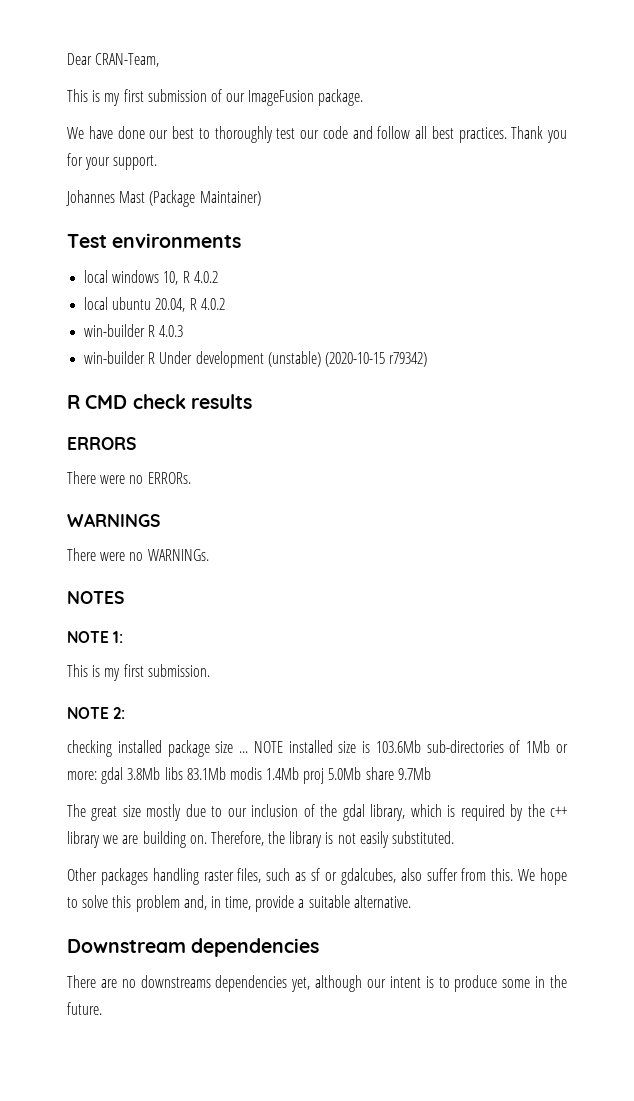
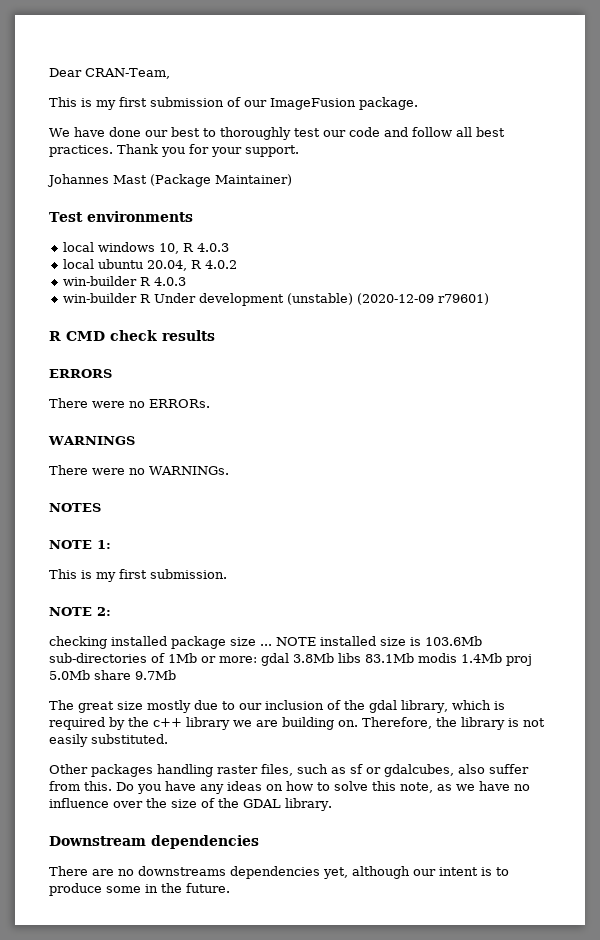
[193,271,218,283] 4.0.2 -> [196,243,229,252] 4.0.3
[324,352,428,367] (2020-10-15 r79342) -> [356,293,489,305] (2020-12-09 r79601)
[518,868,568,885] [67,895,411,912] We hope to solve this problem and, in time, provide a suitable alternative. -> [116,781,530,794] [49,798,332,811] Do you have any ideas on how to solve this note, as we have no influence over the size of the GDAL library.

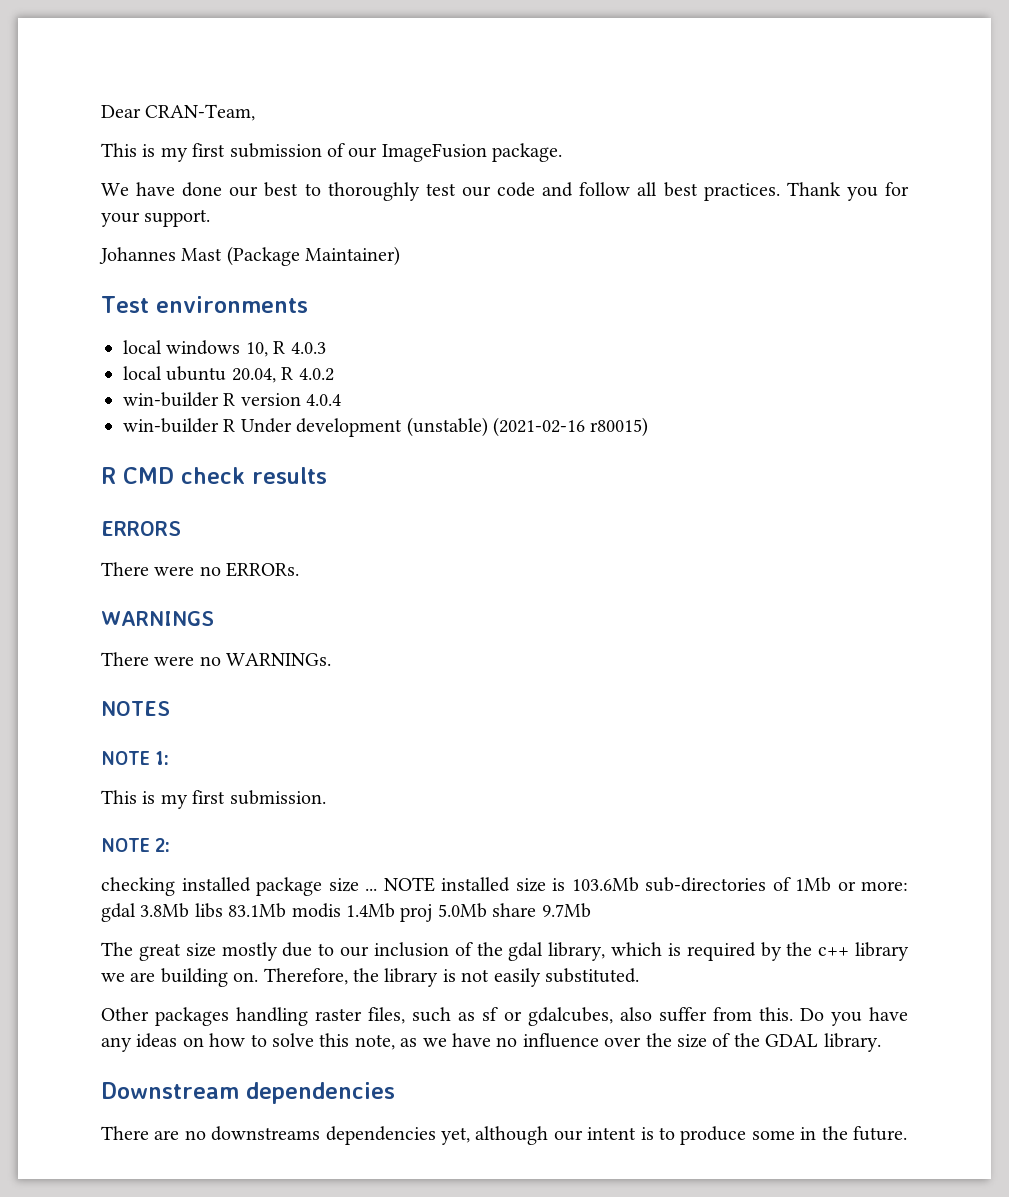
[153,277,186,286] 4.0.3 -> [240,393,342,406] version 4.0.4
[356,293,489,305] (2020-12-09 r79601) -> [493,417,649,437] (2021-02-16 r80015)

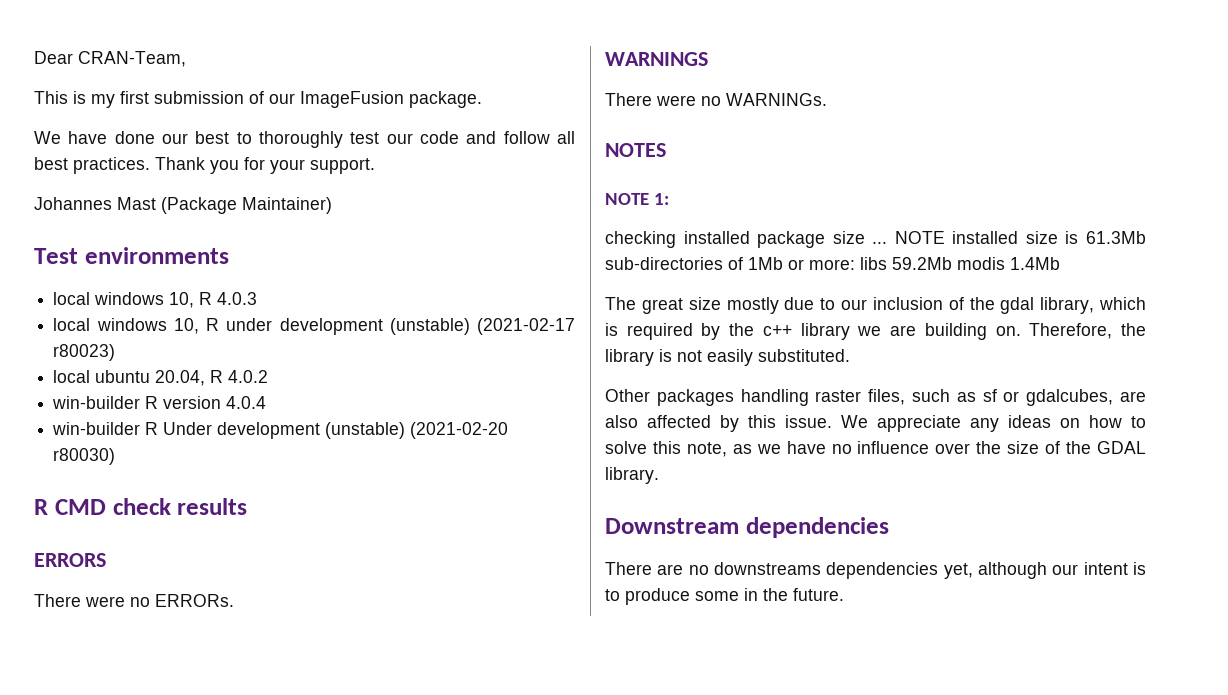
(326, 348) none -> [53,318,575,335] [53,344,116,361] // local windows 10, R under development (unstable) (2021-02-17 r80023)
[493,417,649,437] (2021-02-16 r80015) -> [410,422,509,439] [53,448,116,465] (2021-02-20 r80030)
[101,790,326,809] [101,838,171,852] // This is my first submission. // NOTE 2: -> (669, 199) none
[571,877,639,892] 103.6Mb -> [1086,231,1146,244] 61.3Mb
[101,903,591,922] gdal 3.8Mb libs 83.1Mb modis 1.4Mb proj 5.0Mb share 9.7Mb -> [860,257,1060,270] libs 59.2Mb modis 1.4Mb
[619,1007,908,1026] also suffer from this. Do you have -> [1120,391,1146,402] [605,415,961,432] are also affected by this issue. We appreciate

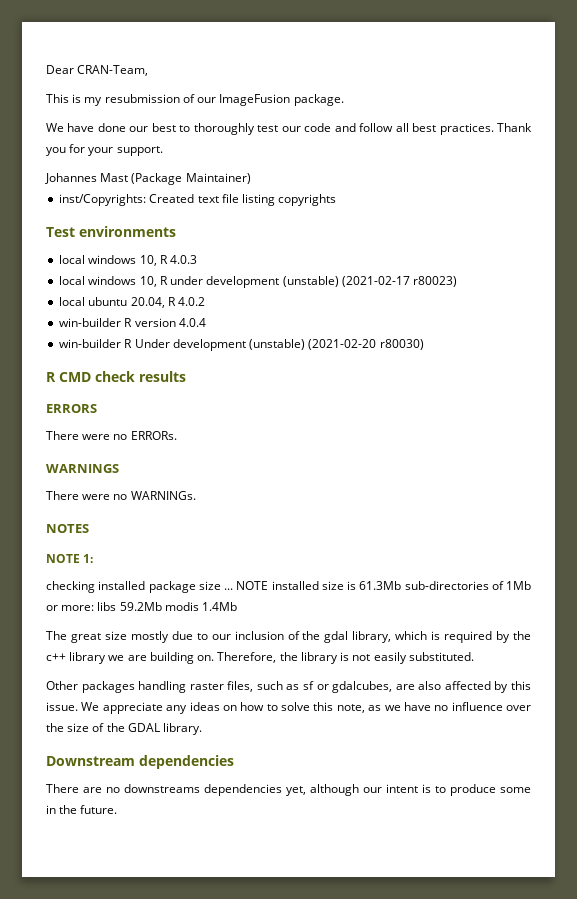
[120,91,244,104] first submission -> [104,94,180,103] resubmission
(332, 205) none -> [59,194,337,206] // inst/Copyrights: Created text file listing copyrights

